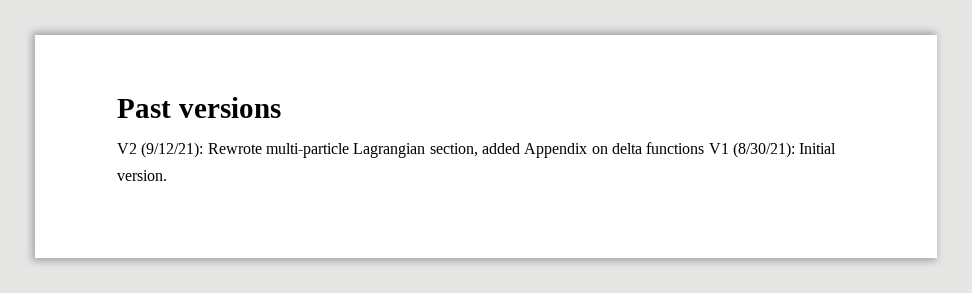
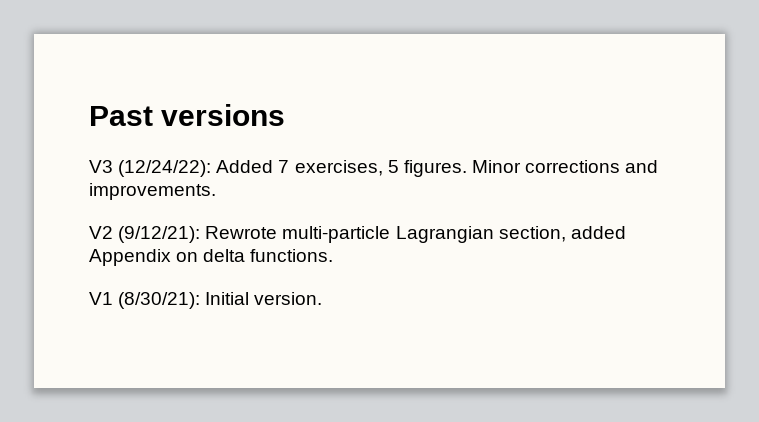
(281, 107) none -> [89,160,659,177] [89,183,216,200] // V3 (12/24/22): Added 7 exercises, 5 figures. Minor corrections and improvements.
[646,142,705,154] functions -> [250,249,334,262] functions. //

